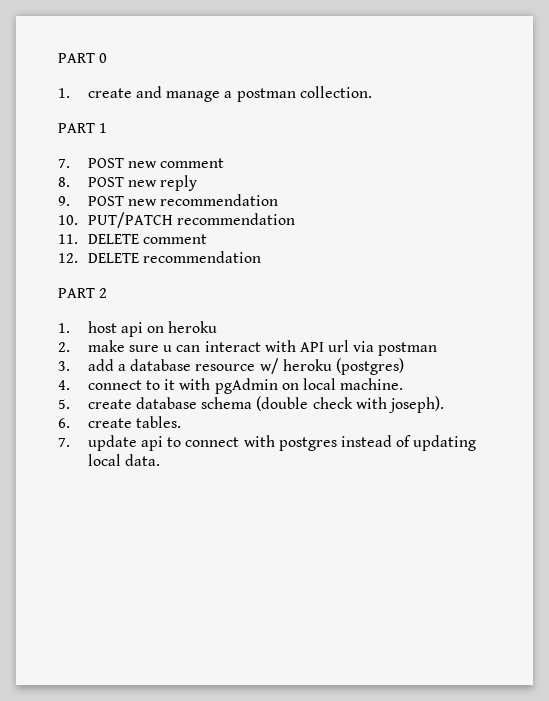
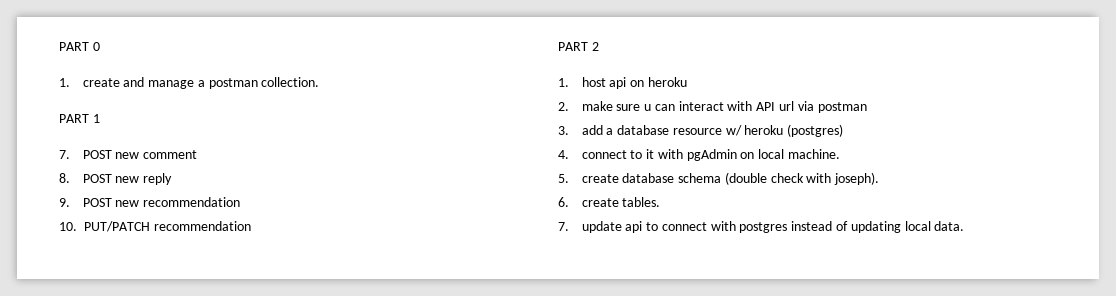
[58,234,208,244] [58,251,262,263] // 11. DELETE comment // 12. DELETE recommendation -> (251, 226) none

